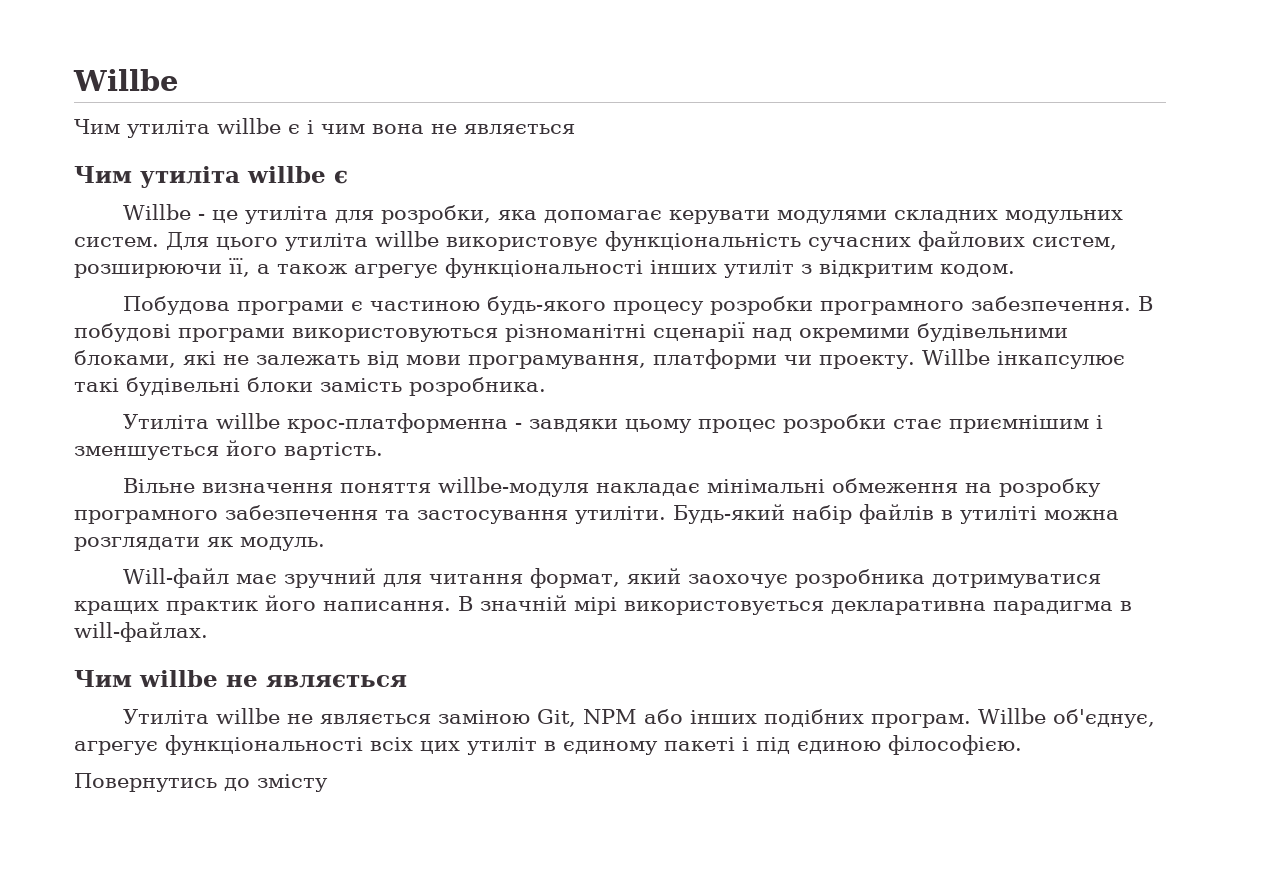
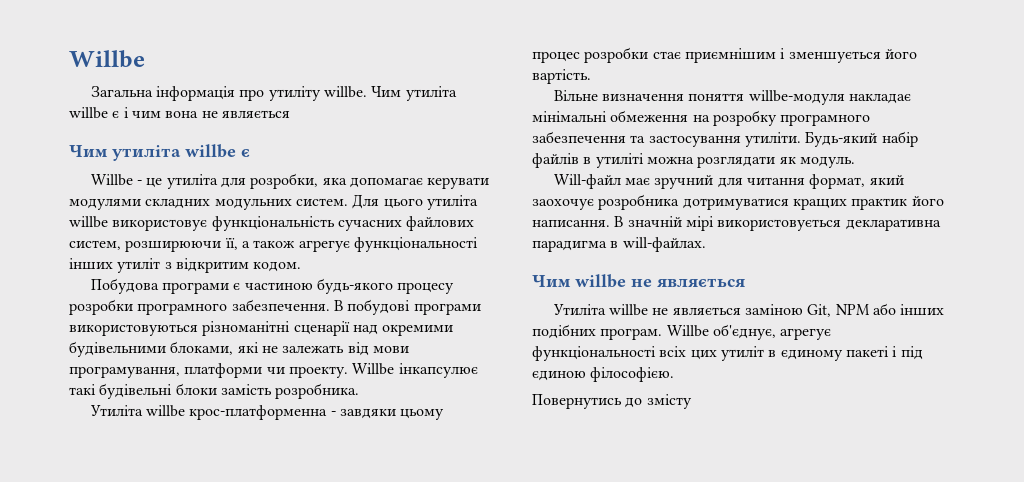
(178, 80) none -> [90,86,367,101] Загальна інформація про утиліту willbe.

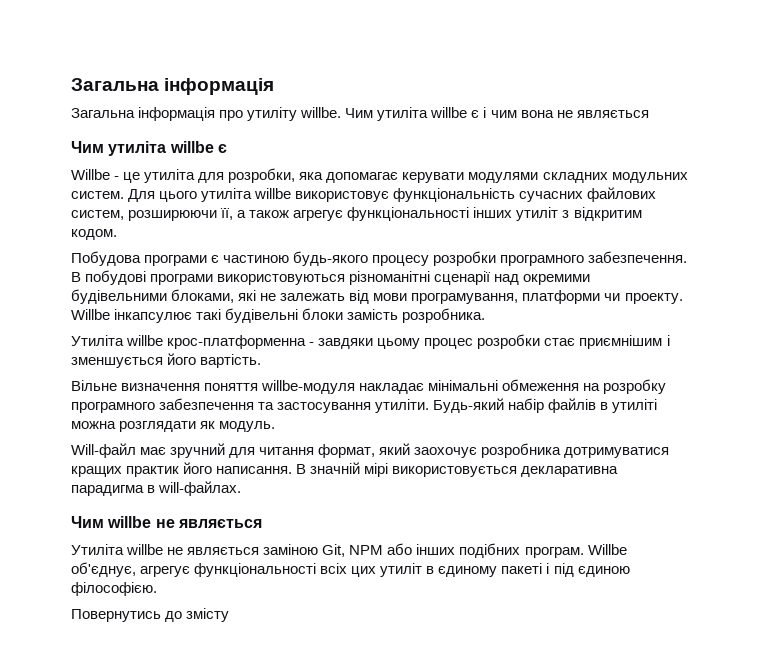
[69,50,145,68] Willbe -> [71,78,275,95] Загальна інформація

